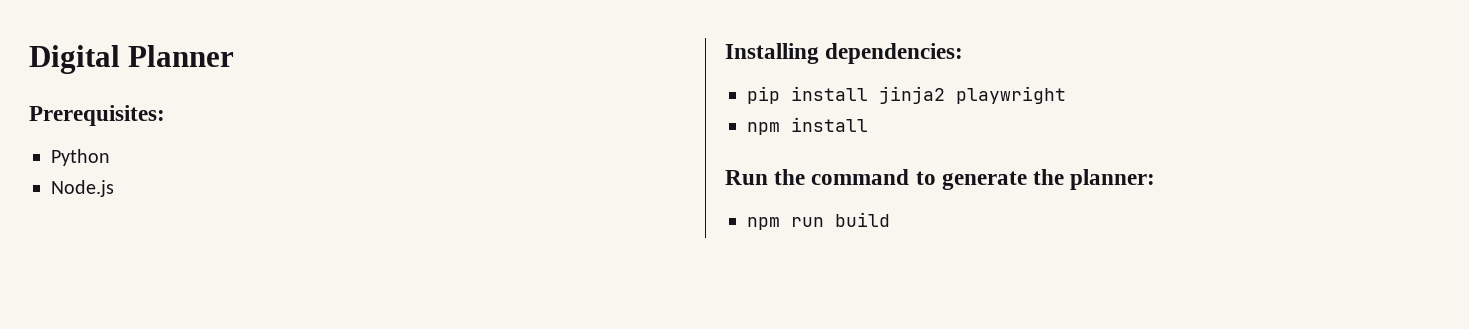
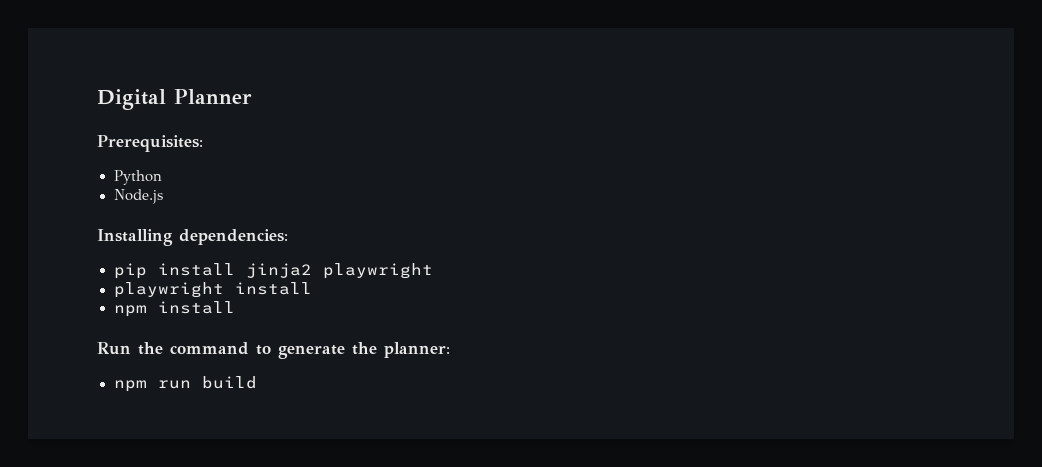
(1066, 95) none -> [113,282,312,298] // playwright install

